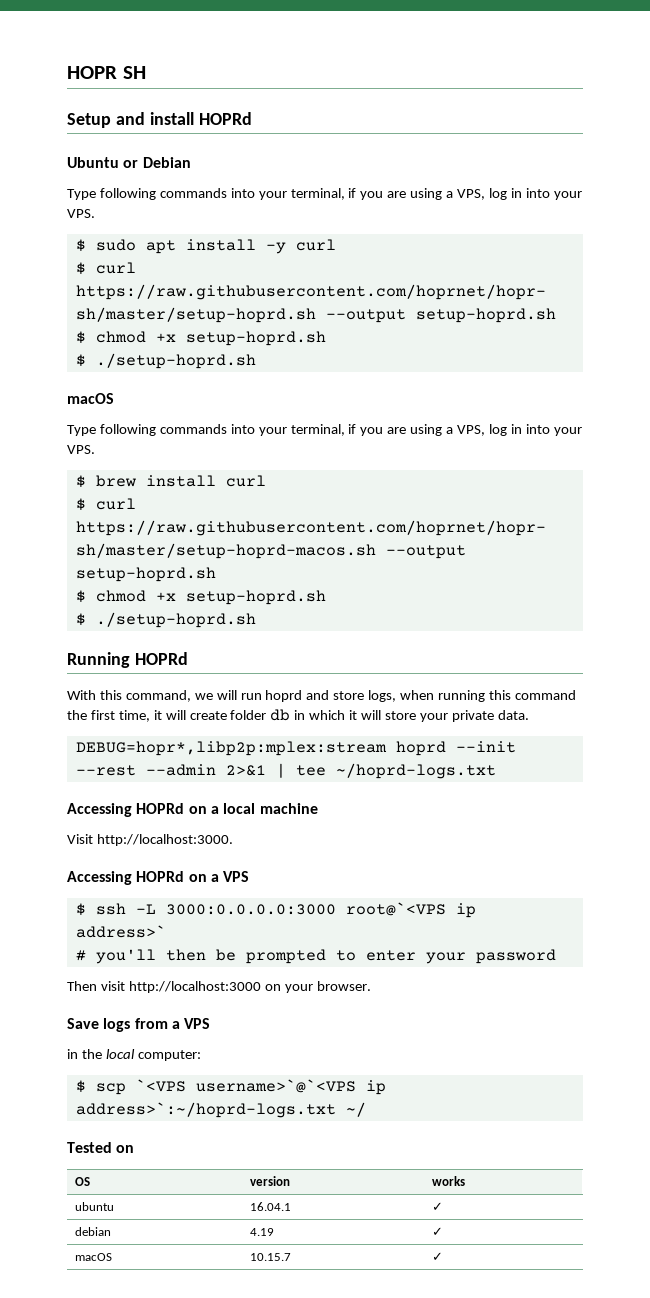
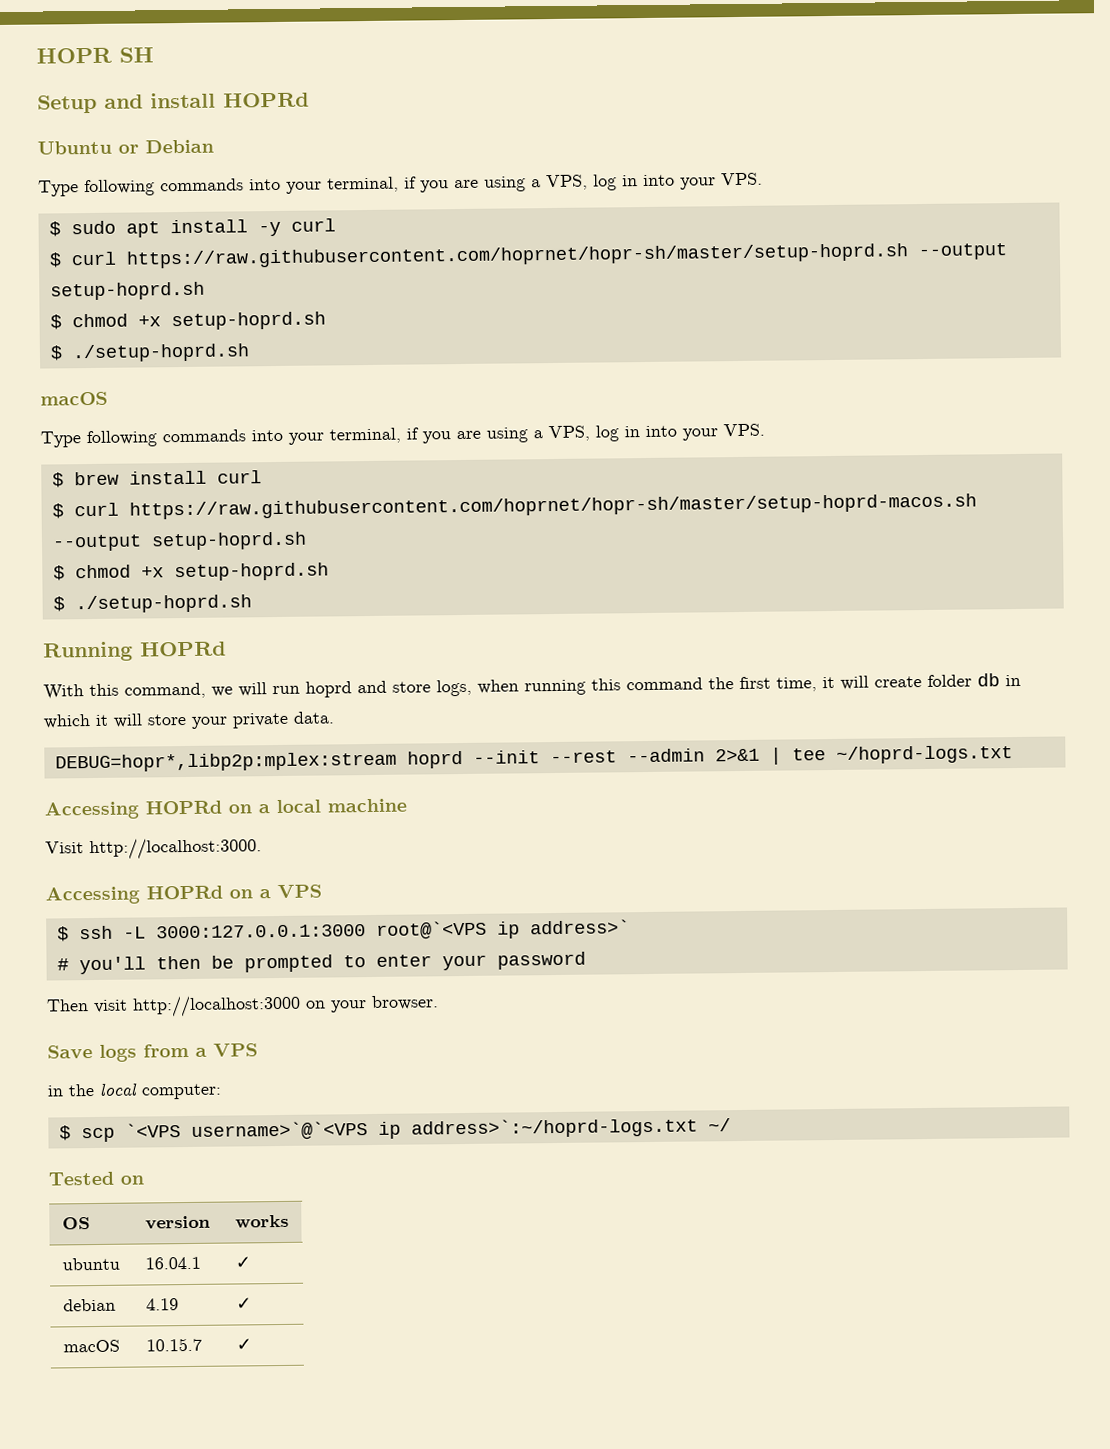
[165,904,336,915] 3000:0.0.0.0:3000 -> [155,924,366,939] 3000:127.0.0.1:3000

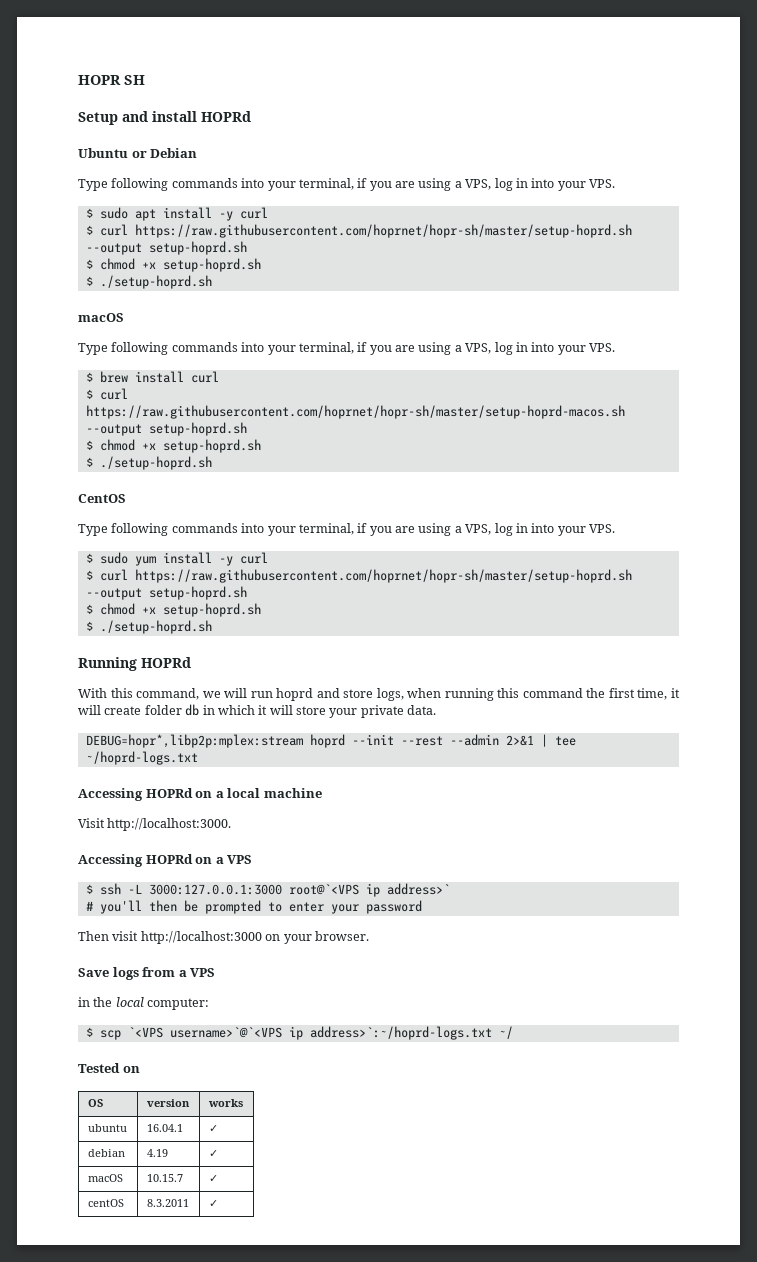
(252, 604) none -> [78,494,126,503] [78,523,615,536] [85,552,268,566] [85,569,632,583] [85,586,247,600] [85,603,261,617] [85,620,212,634] // CentOS // Type following commands into your terminal, if you are using a VPS, log in into your VPS. // $ sudo yum install -y curl // $ curl https://raw.githubusercontent.com/hoprnet/hopr-sh/master/setup-hoprd.sh --output setup-hoprd.sh // $ chmod +x setup-hoprd.sh // $ ./setup-hoprd.sh
(252, 1344) none -> [87,1199,124,1207] [146,1199,189,1207] [208,1200,218,1207] // centOS | 8.3.2011 | ✓

